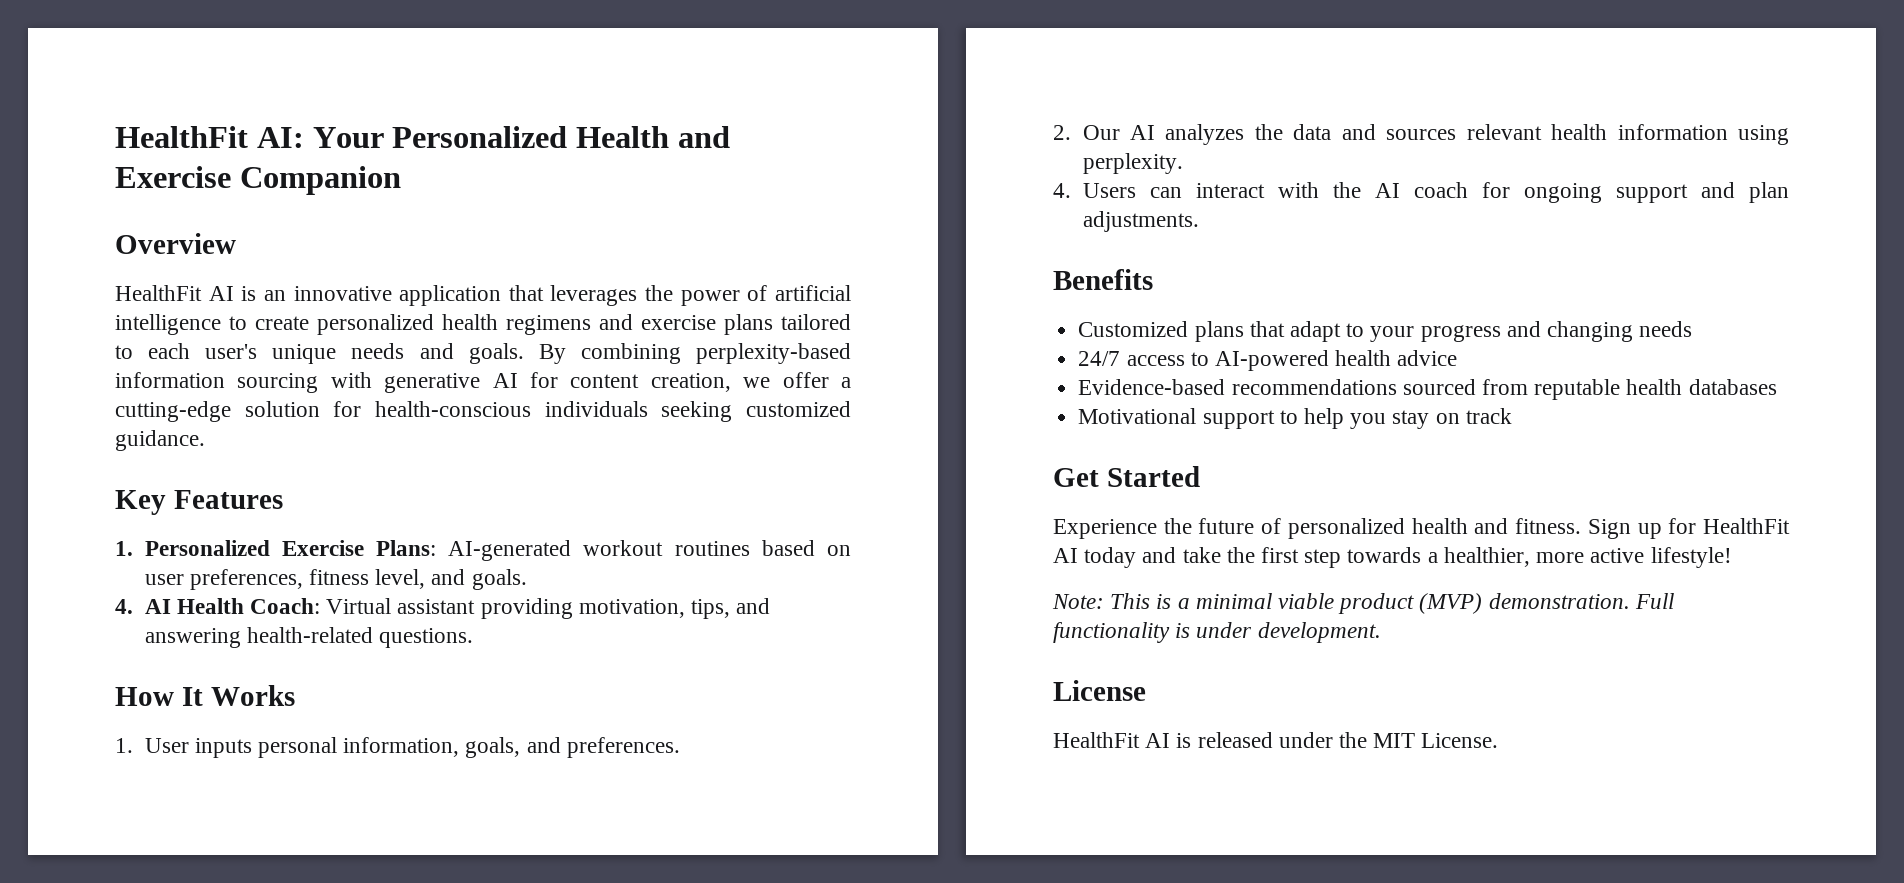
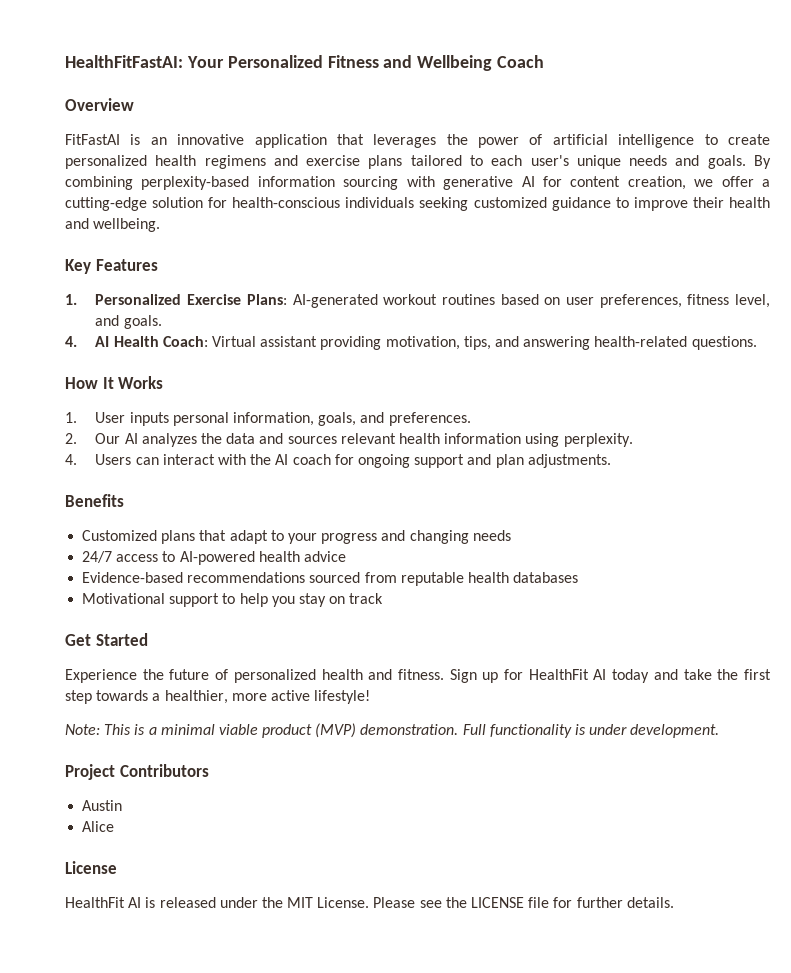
[115,126,730,148] [115,166,401,195] HealthFit AI: Your Personalized Health and Exercise Companion -> [65,55,545,71] HealthFitFastAI: Your Personalized Fitness and Wellbeing Coach
[115,285,234,301] HealthFit AI -> [65,134,120,145] FitFastAI
[115,430,205,451] guidance. -> [551,197,770,211] [65,218,161,232] guidance to improve their health and wellbeing.
(1381, 632) none -> [65,764,209,780] [82,800,123,811] [82,821,115,832] // Project Contributors // Austin // Alice
(1499, 740) none -> [373,897,674,908] Please see the LICENSE file for further details.

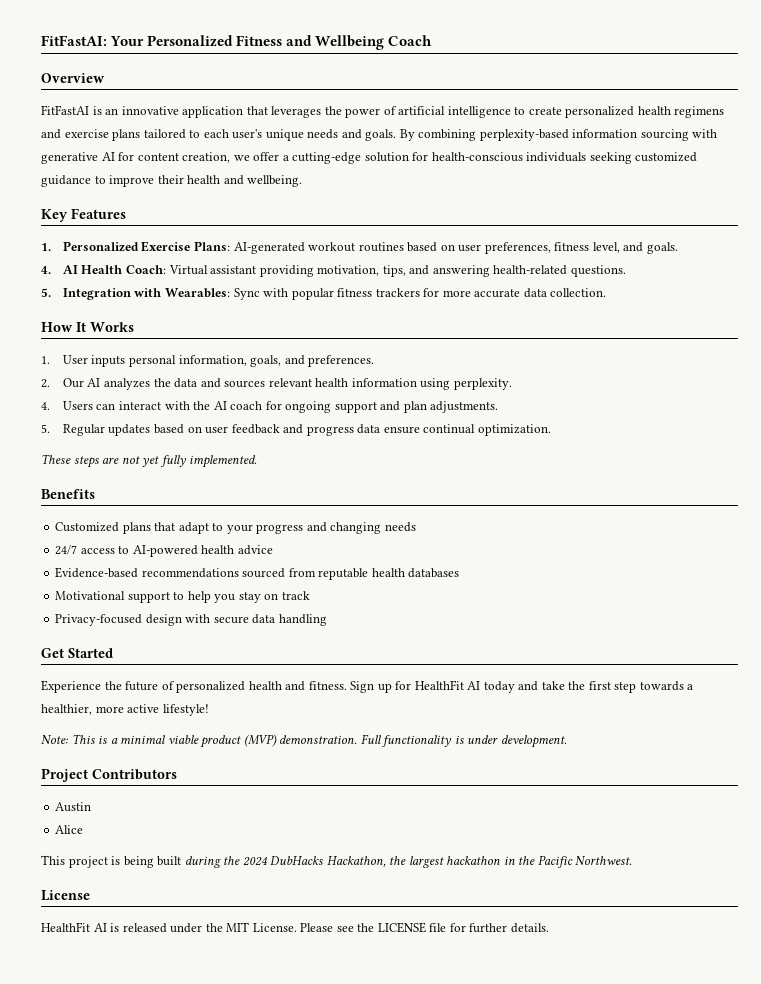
[65,55,183,68] HealthFitFastAI: -> [41,35,107,46] FitFastAI:
(757, 343) none -> [41,288,607,300] // 5. Integration with Wearables: Sync with popular fitness trackers for more accurate data collection.
(611, 461) none -> [41,424,551,436] [41,454,258,468] // 5. Regular updates based on user feedback and progress data ensure continual optimization. // These steps are not yet fully implemented.
(384, 598) none -> [55,614,327,626] // Privacy-focused design with secure data handling
(115, 826) none -> [41,855,633,868] // This project is being built during the 2024 DubHacks Hackathon, the largest hackathon in the Pacific Northwest.

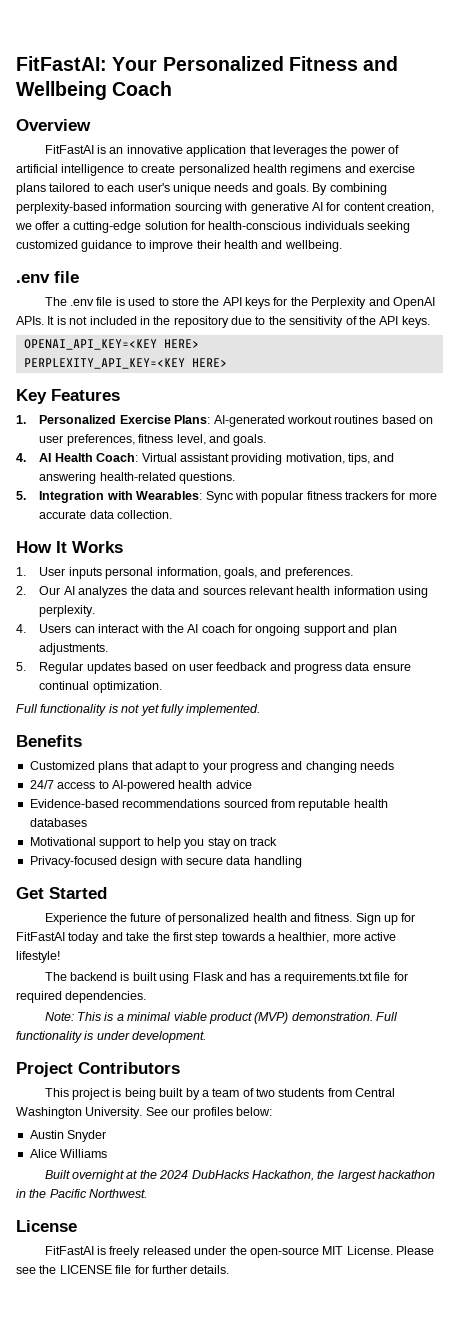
(303, 181) none -> [16,271,79,283] [44,297,435,309] [16,316,430,328] [23,339,199,350] [23,358,227,369] // .env file // The .env file is used to store the API keys for the Perplexity and OpenAI APIs. It is not included in the repository due to the sensitivity of the API keys. // OPENAI_API_KEY=<KEY HERE> // PERPLEXITY_API_KEY=<KEY HERE>
[41,454,120,468] These steps are -> [16,704,118,716] Full functionality is
[414,680,481,690] HealthFit AI -> [16,932,65,941] FitFastAI
(209, 710) none -> [44,972,408,984] [16,991,147,1003] // The backend is built using Flask and has a requirements.txt file for required dependencies.
[55,802,92,812] [55,825,84,834] // Austin // Alice -> (180, 1068) none
[184,856,221,868] during -> [185,1088,396,1100] [16,1107,272,1119] [29,1130,107,1142] [29,1149,108,1158] [44,1170,138,1182] by a team of two students from Central Washington University. See our profiles below: // Austin Snyder // Alice Williams // Built overnight at
[41,922,120,932] HealthFit AI is -> [44,1246,141,1258] FitFastAI is freely
(223, 927) none -> [249,1247,319,1258] open-source

